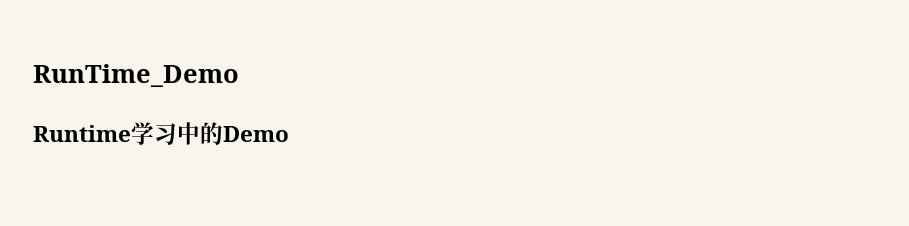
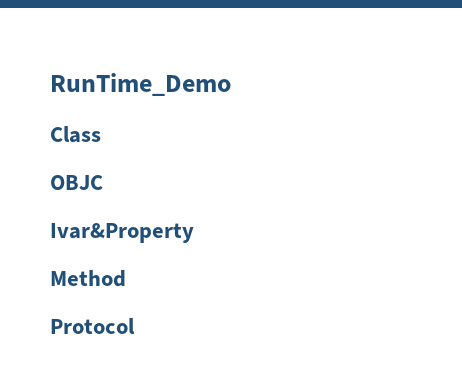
[33,122,289,145] Runtime学习中的Demo -> [50,126,101,143] [50,175,103,190] [50,223,194,243] [50,270,126,287] [50,318,135,334] Class // OBJC // Ivar&Property // Method // Protocol

